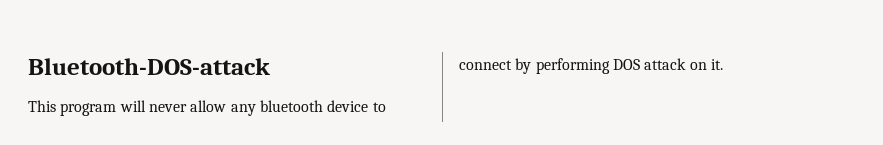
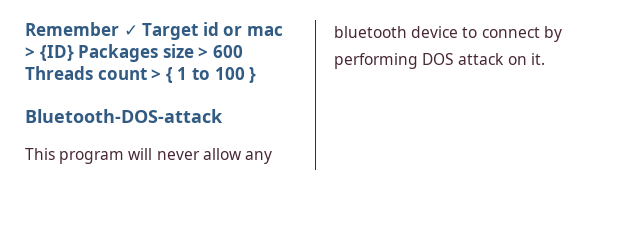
(28, 66) none -> [25,22,283,40] [25,44,243,62] [25,66,257,83] Remember ✓ Target id or mac > {ID} Packages size > 600 Threads count > { 1 to 100 } //

